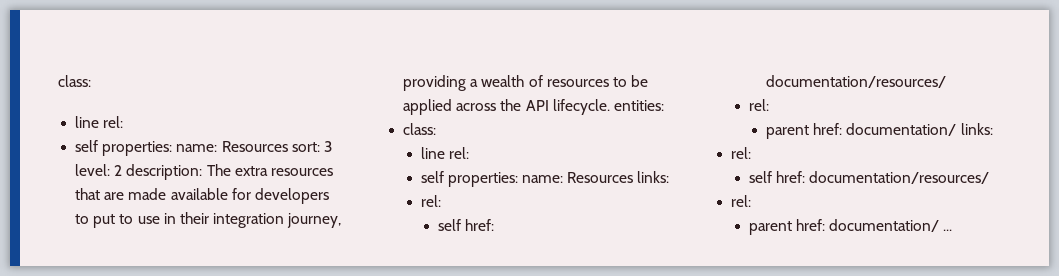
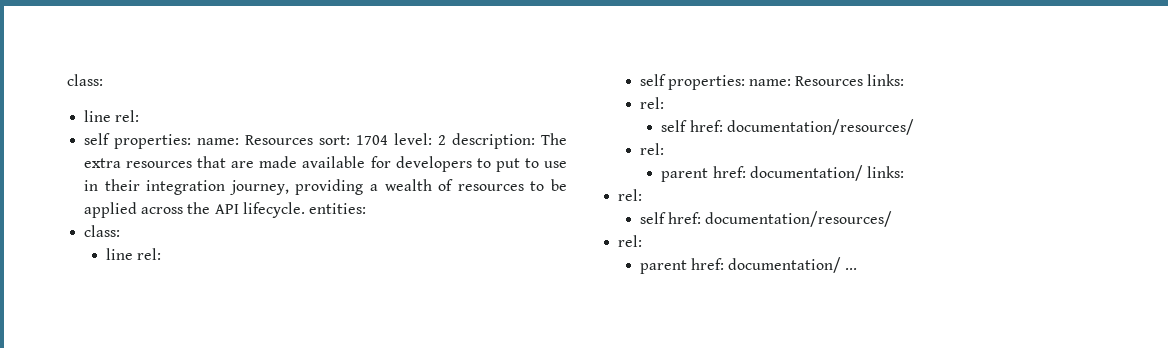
[323,141,332,152] 3 -> [356,135,389,145] 1704

